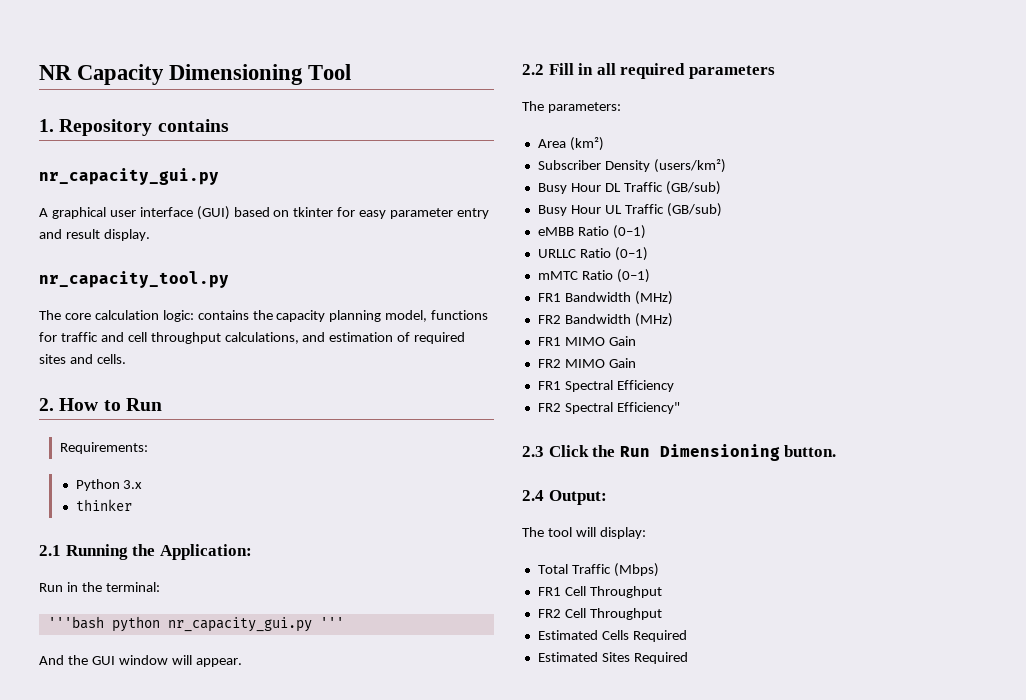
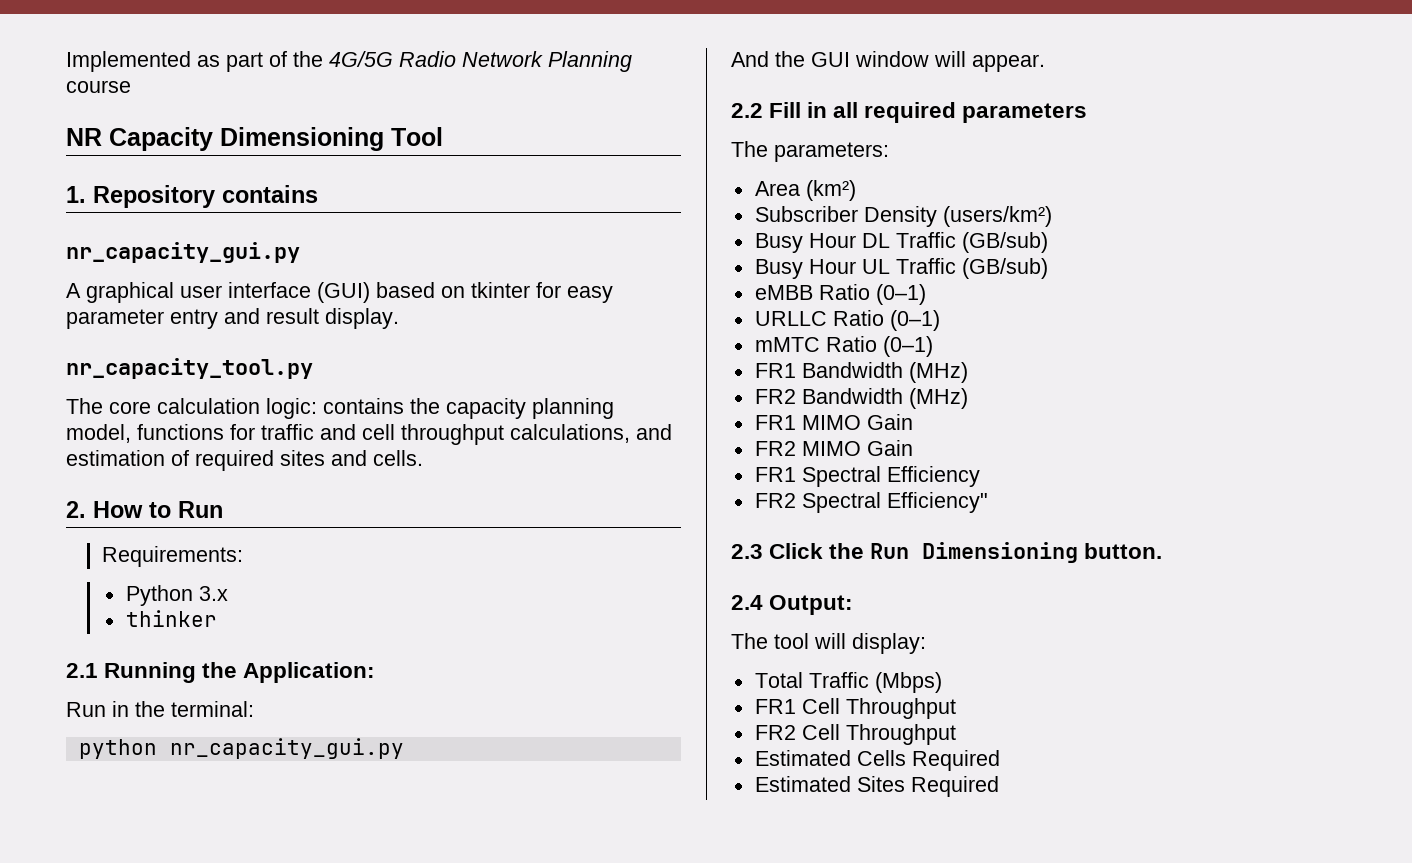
(39, 72) none -> [66,51,632,72] [66,80,131,93] Implemented as part of the 4G/5G Radio Network Planning course //
[47,616,104,629] '''bash -> (254, 709) none
[319,617,344,628] ''' -> (404, 748) none

